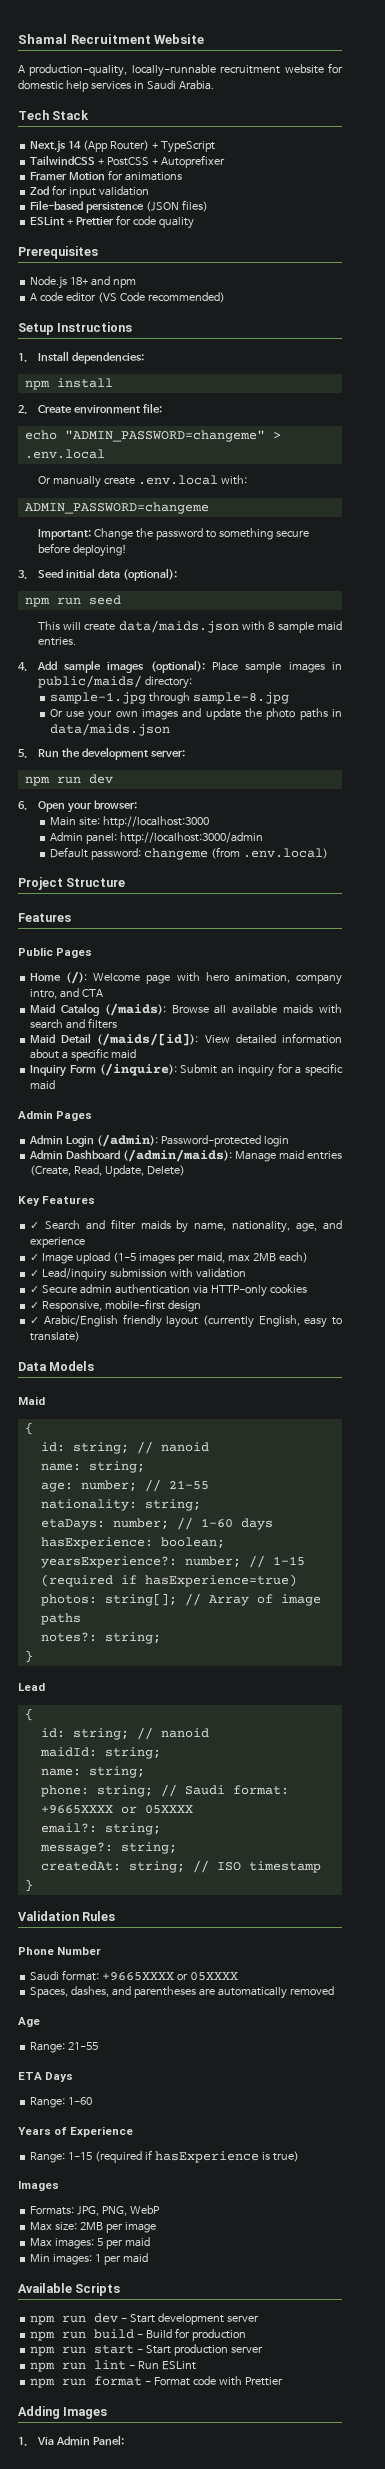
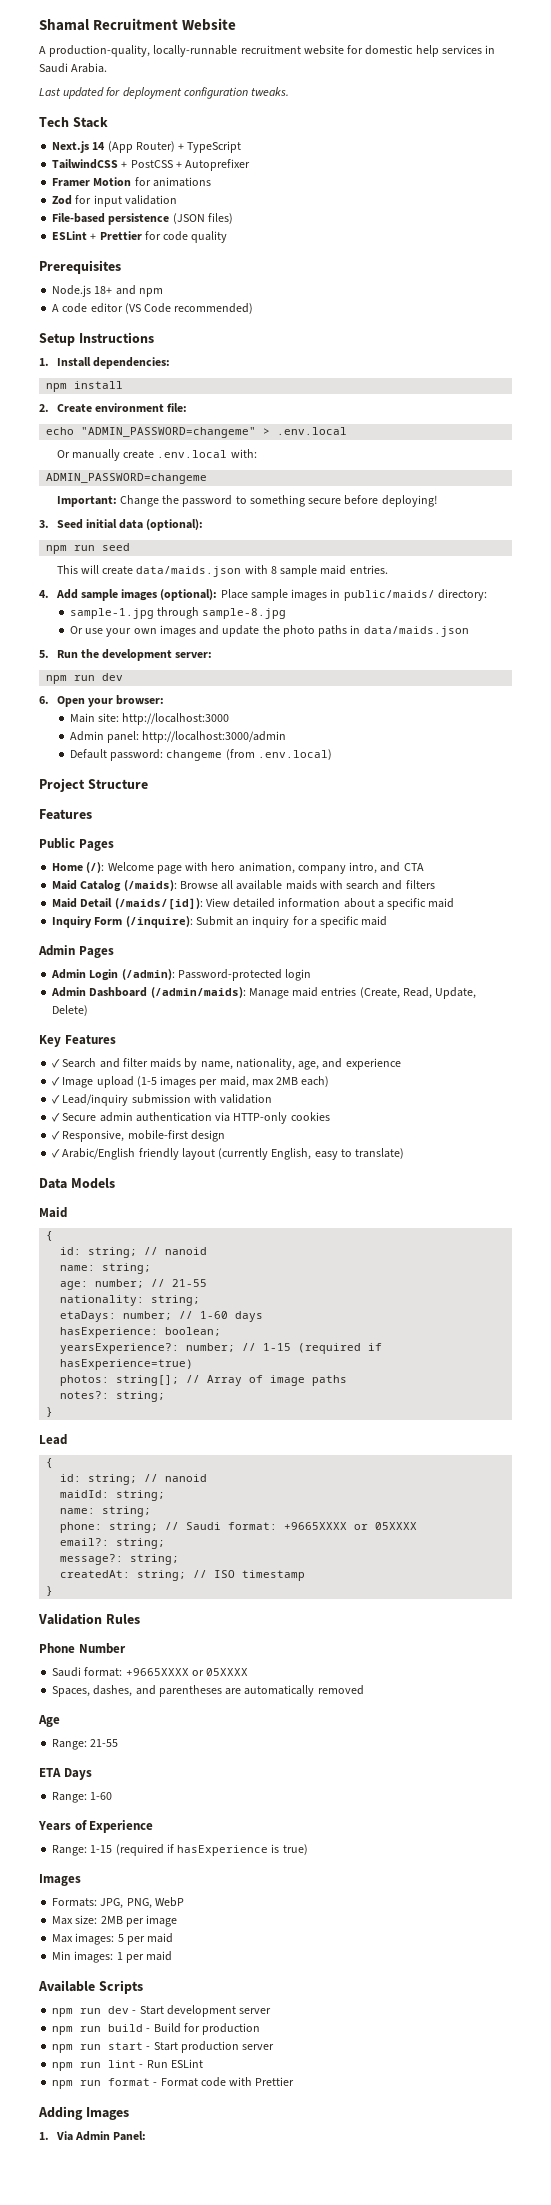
(214, 85) none -> [39,87,290,99] // Last updated for deployment configuration tweaks.

